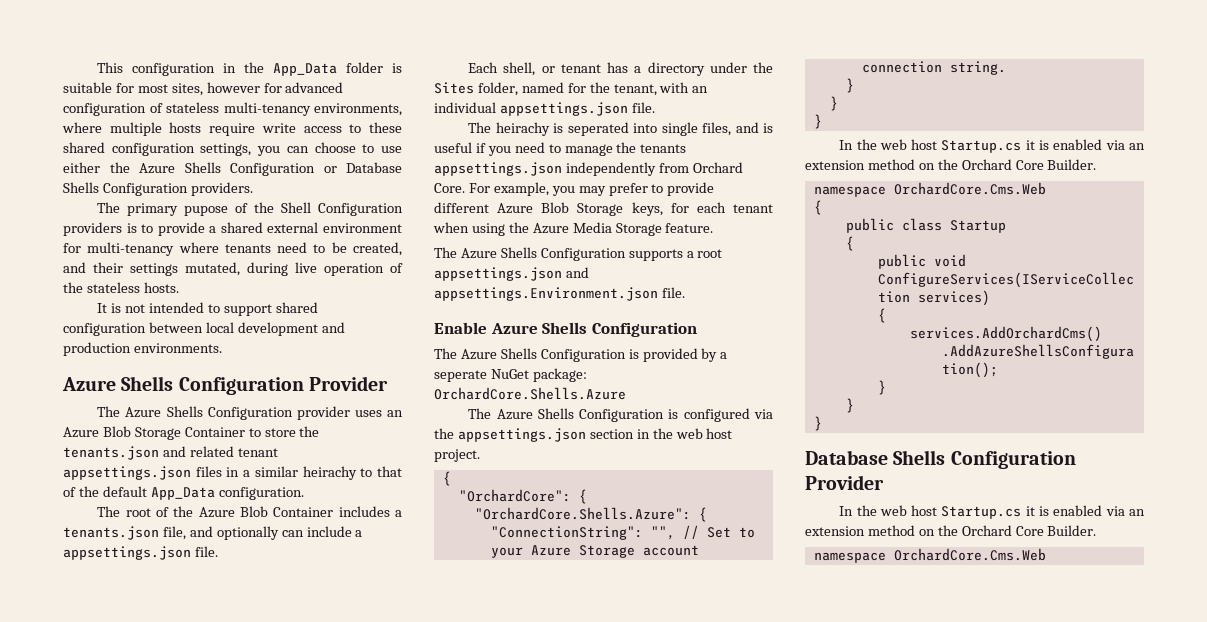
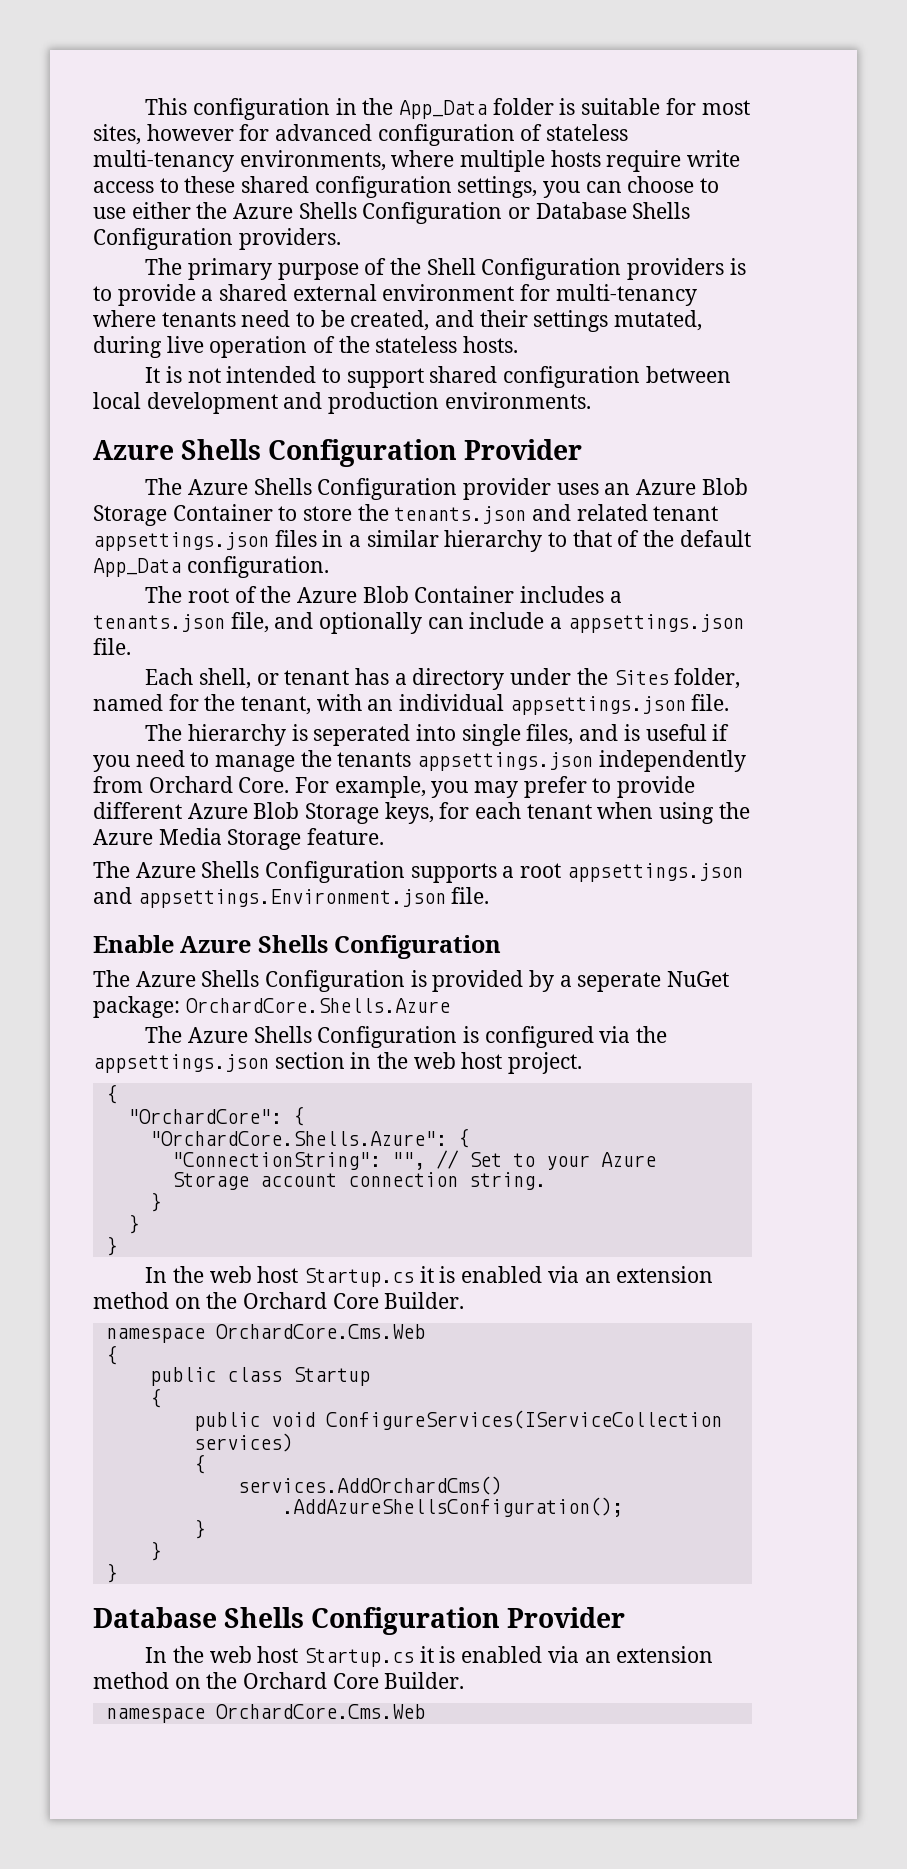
[184,206,229,216] pupose -> [277,263,359,280] purpose
[302,466,357,480] heirachy -> [444,530,543,552] hierarchy
[495,122,550,136] heirachy -> [188,724,287,746] hierarchy

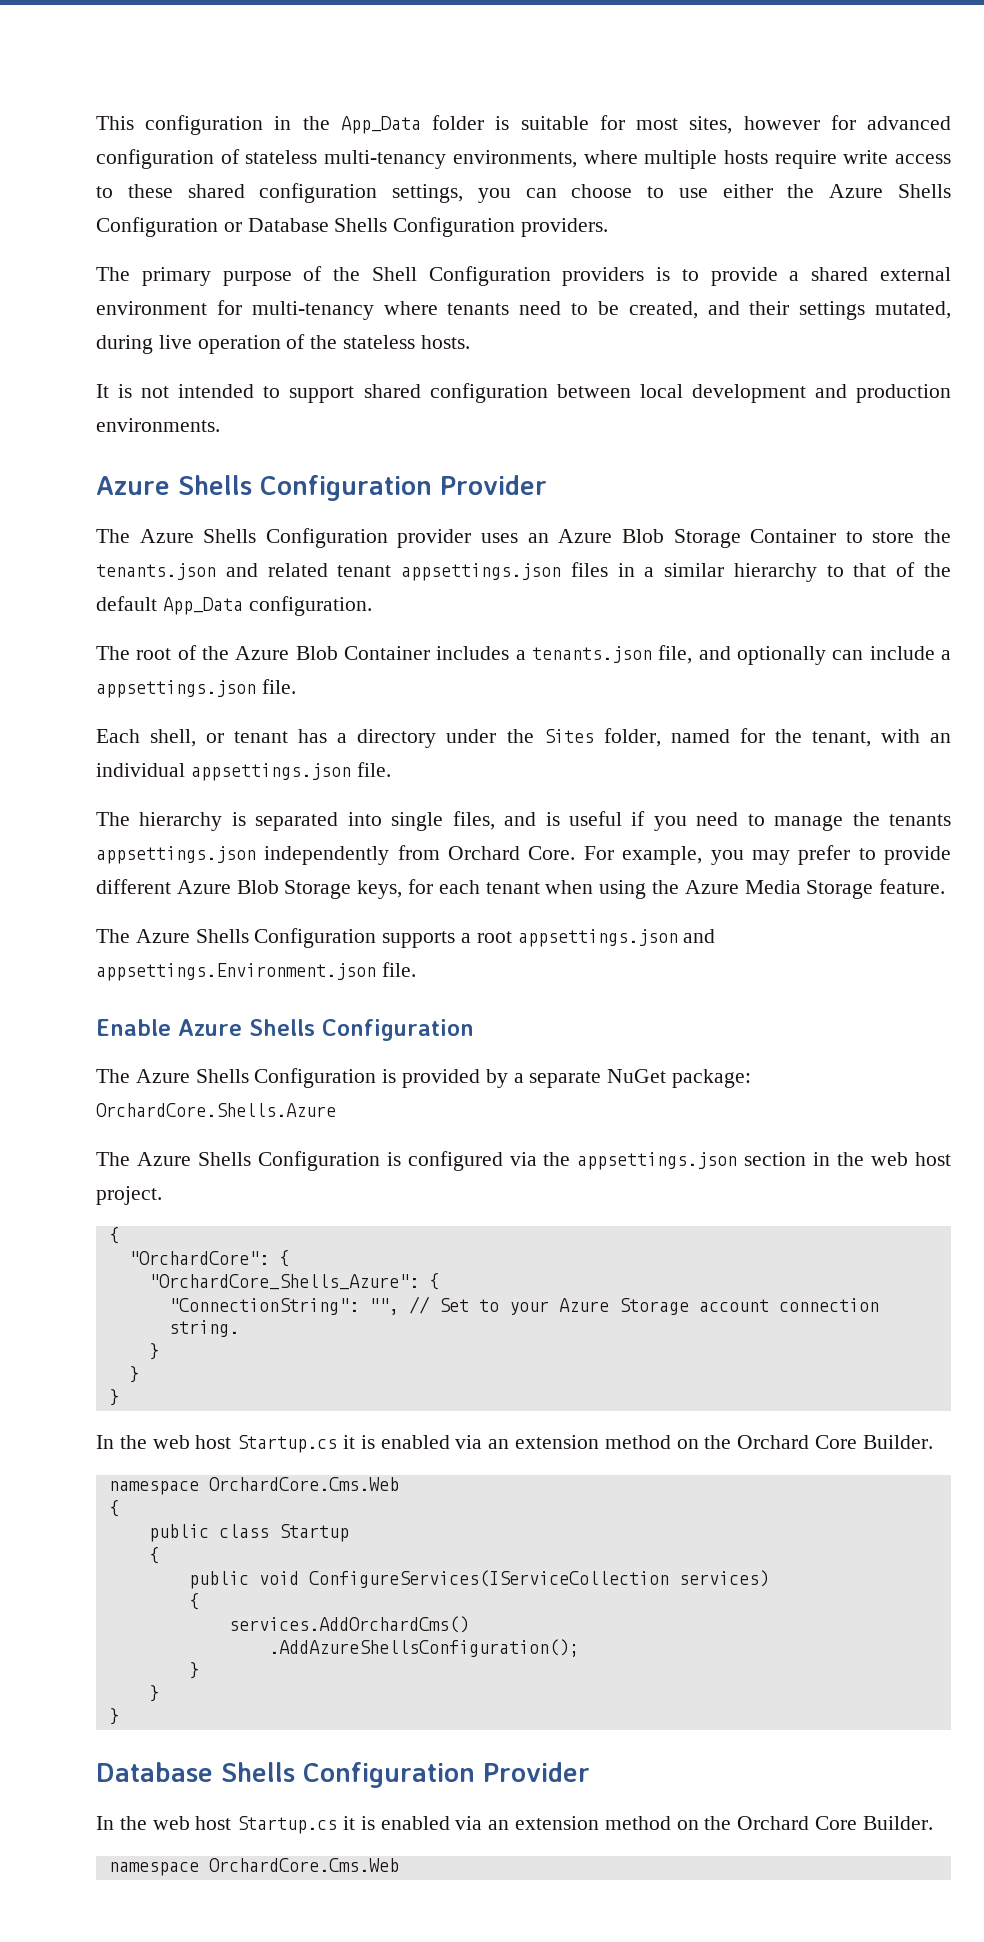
[313,724,411,746] seperated -> [255,812,339,831] separated
[577,972,662,992] seperate -> [529,1071,602,1088] separate
[149,1131,447,1146] "OrchardCore.Shells.Azure": -> [148,1274,419,1290] "OrchardCore_Shells_Azure":

